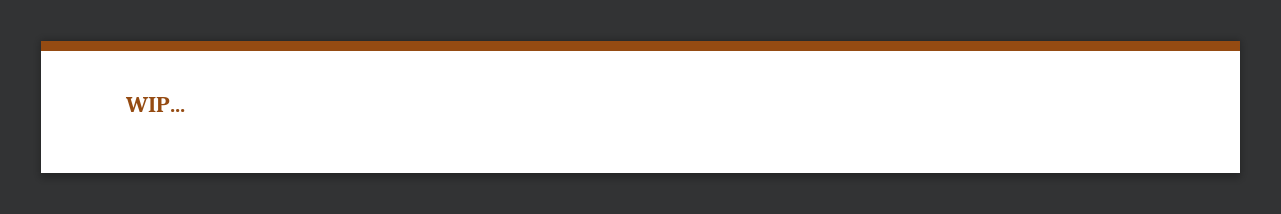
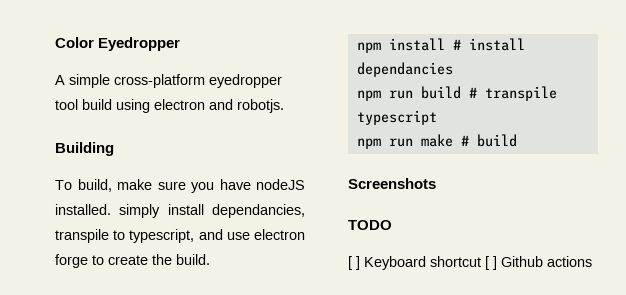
[125,97,185,112] WIP... -> [55,37,181,51] [55,74,282,88] [55,99,284,113] [55,142,114,156] [55,179,305,193] [55,204,305,218] [55,229,305,243] [55,254,210,268] [356,38,525,53] [356,62,453,77] [356,86,557,101] [356,110,437,125] [356,134,517,149] [348,178,436,189] [348,220,392,230] [348,256,592,270] Color Eyedropper // A simple cross-platform eyedropper tool build using electron and robotjs. // Building // To build, make sure you have nodeJS installed. simply install dependancies, transpile to typescript, and use electron forge to create the build. // npm install # install dependancies // npm run build # transpile typescript // npm run make # build // Screenshots // TODO // [ ] Keyboard shortcut [ ] Github actions

